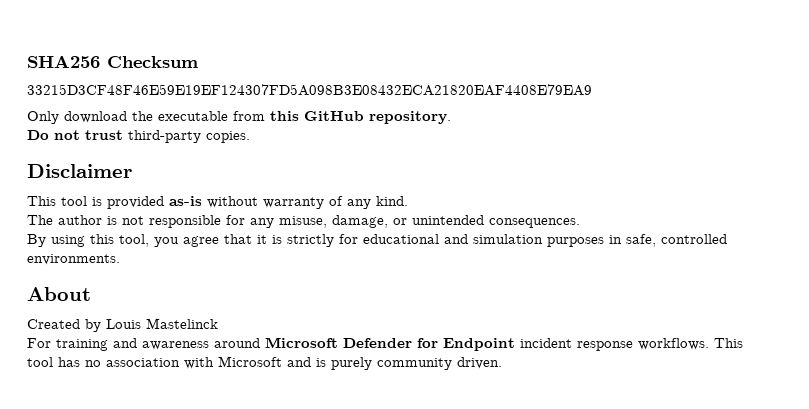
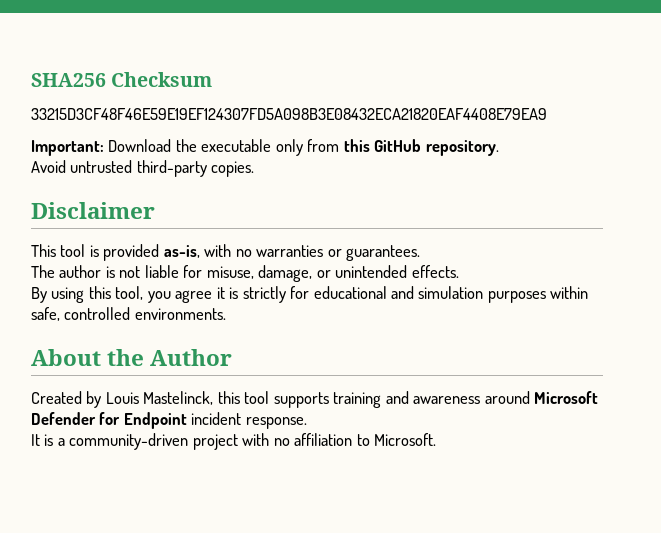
[27,111,127,124] Only download -> [31,139,172,156] Important: Download
(228, 116) none -> [275,139,303,156] only
[27,130,123,140] Do not trust -> [31,160,133,173] Avoid untrusted
[169,196,408,209] as-is without warranty of any kind. -> [163,244,421,261] as-is, with no warranties or guarantees.
[149,215,274,228] responsible for any -> [144,265,203,278] liable for
[489,218,580,228] consequences. -> [411,265,459,278] effects.
[224,234,252,244] that -> (213, 296) none
[609,235,622,244] in -> [550,286,589,299] within
(91, 294) none -> [107,349,233,366] the Author
[146,318,218,329] [27,338,51,348] Mastelinck // For -> [143,391,329,408] Mastelinck, this tool supports
[577,338,743,351] [27,356,502,370] response workflows. This tool has no association with Microsoft and is purely community driven. -> [245,417,307,429] [31,433,437,450] response. // It is a community-driven project with no affiliation to Microsoft.

